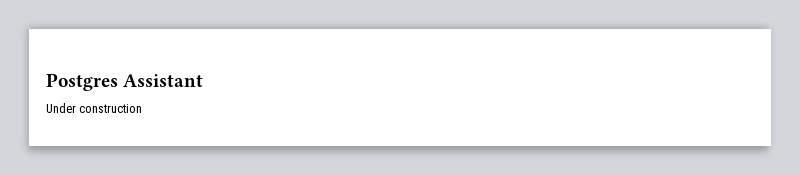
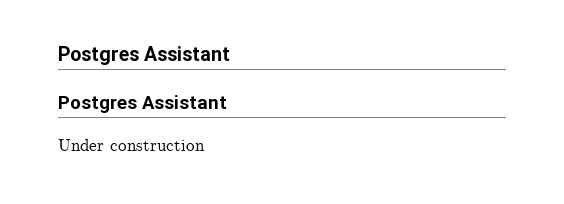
[46,73,204,91] Postgres Assistant -> [58,46,231,65] [58,95,227,113] Postgres Assistant // Postgres Assistant

